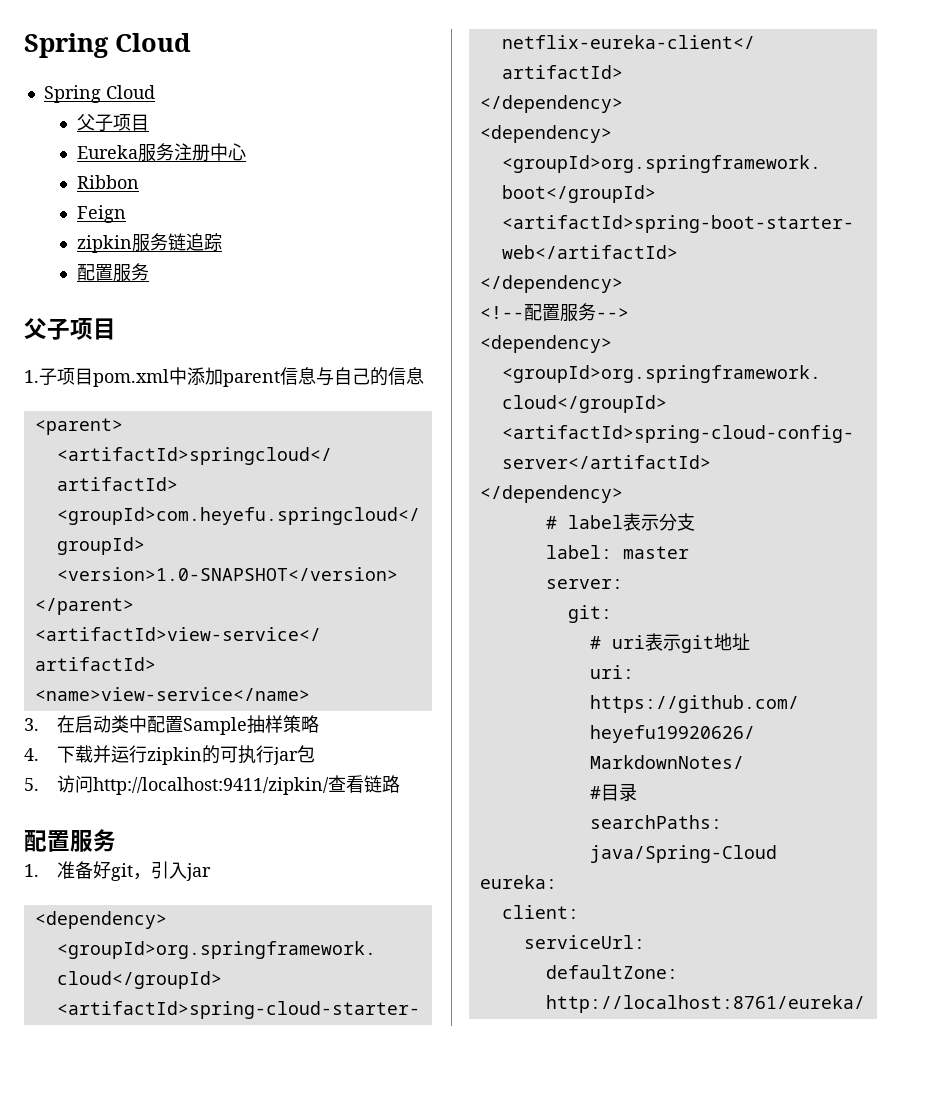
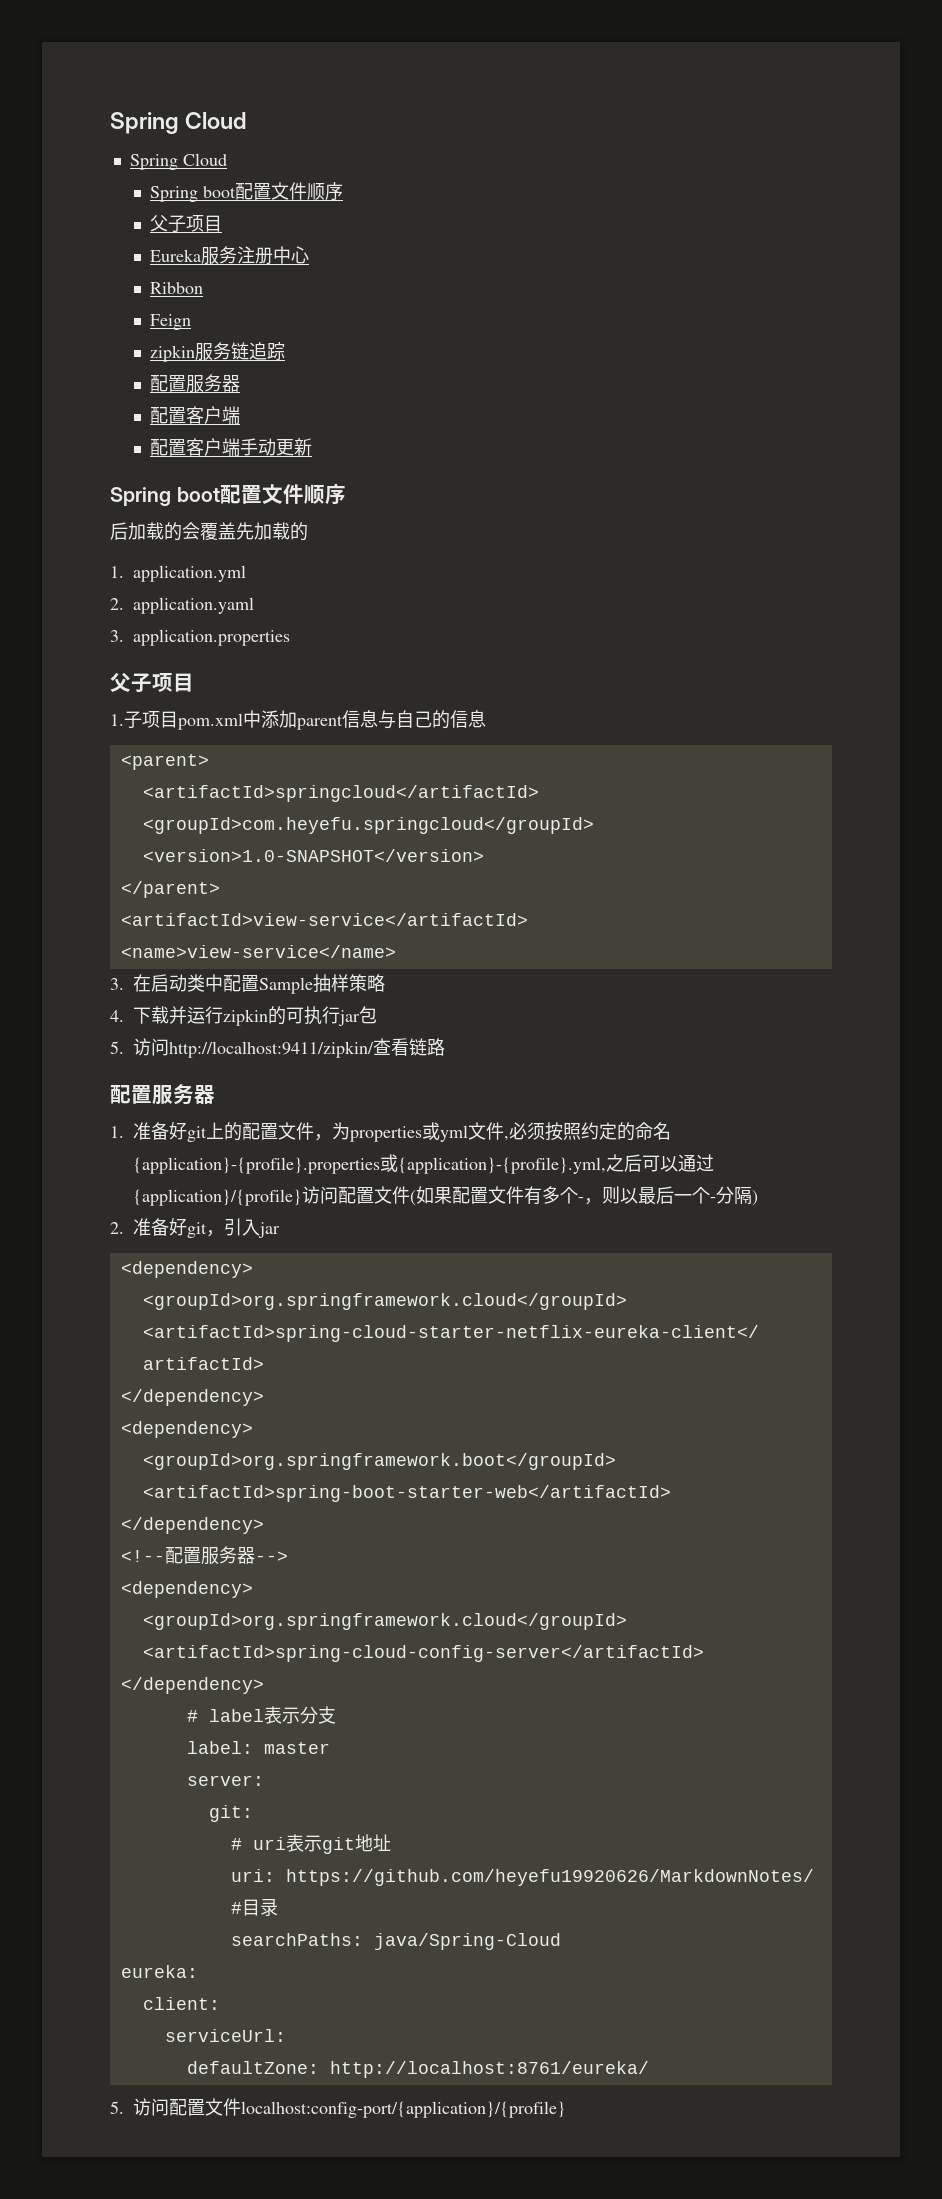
(155, 92) none -> [150,182,344,202] // Spring boot配置文件顺序
(149, 272) none -> [222,375,241,392] [150,406,241,424] [150,438,313,456] [110,484,346,506] [110,522,308,541] [110,565,246,582] [110,597,254,614] [110,629,290,646] 器 // 配置客户端 // 配置客户端手动更新 // Spring boot配置文件顺序 // 后加载的会覆盖先加载的 // 1. application.yml // 2. application.yaml // 3. application.properties
[24,864,39,877] // 1. -> [194,1085,215,1104] [110,1122,671,1142] [133,1154,714,1174] [133,1186,758,1206] [110,1222,124,1234] 器 // 1.准备好git上的配置文件，为properties或yml文件,必须按照约定的命名{application}-{profile}.properties或{application}-{profile}.yml,之后可以通过{application}/{profile}访问配置文件(如果配置文件有多个-，则以最后一个-分隔) // 2.
(596, 312) none -> [236,1547,255,1564] 器
(865, 1004) none -> [110,2098,566,2118] // 5.访问配置文件localhost:config-port/{application}/{profile}

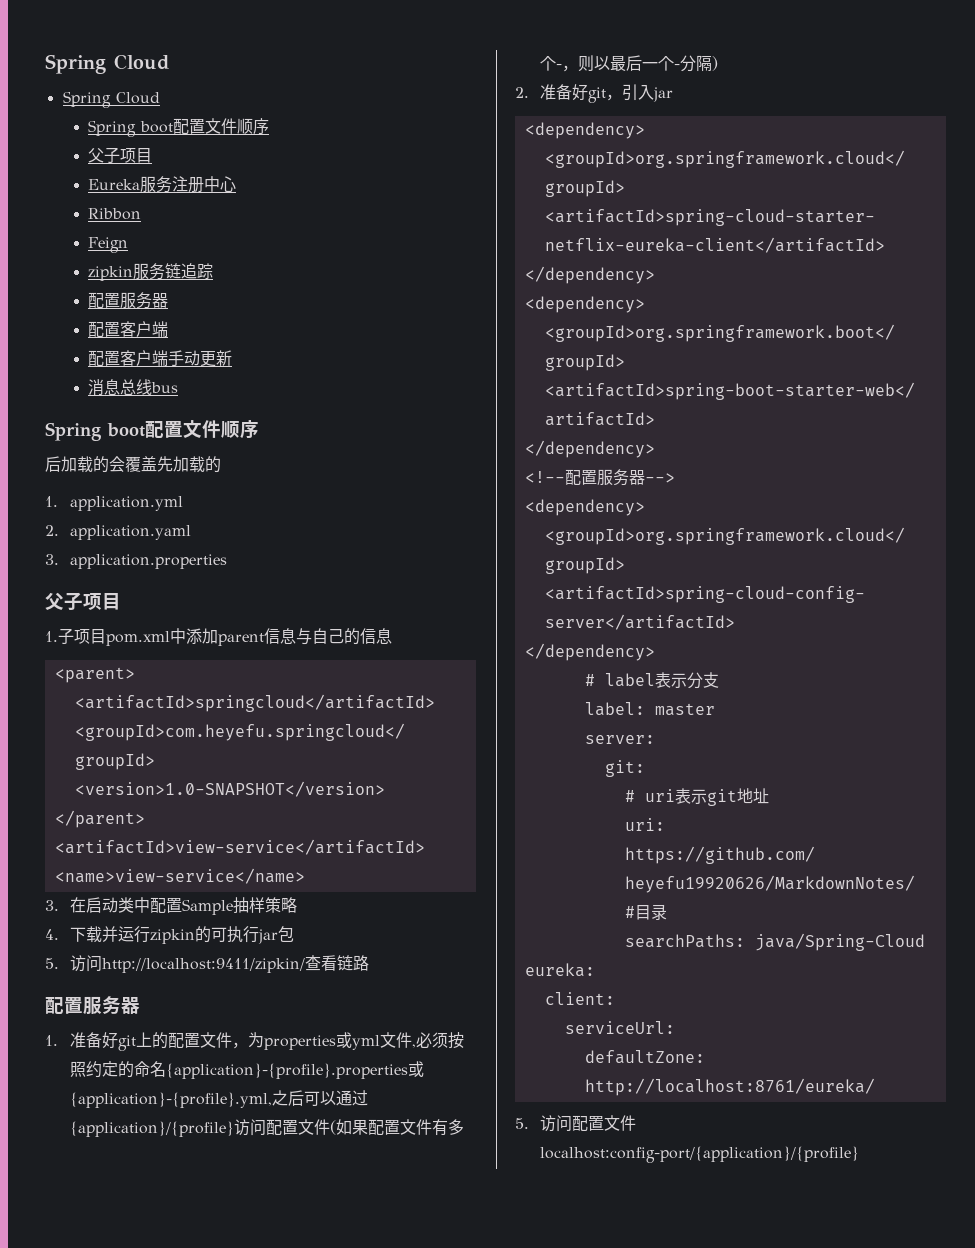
(313, 447) none -> [88,379,179,396] // 消息总线bus

